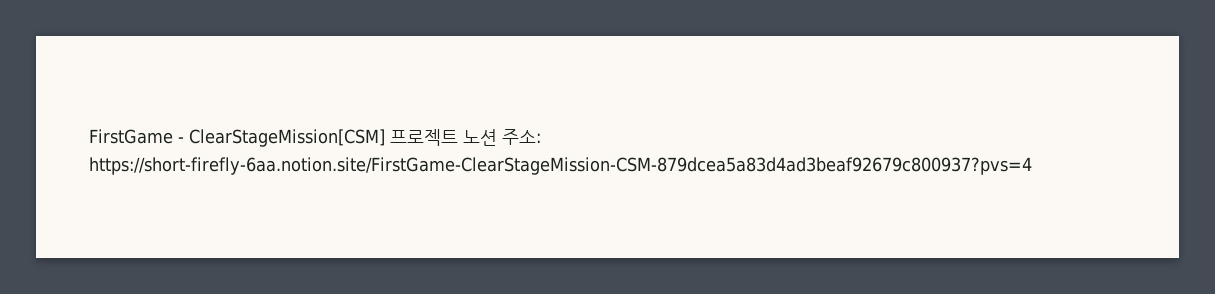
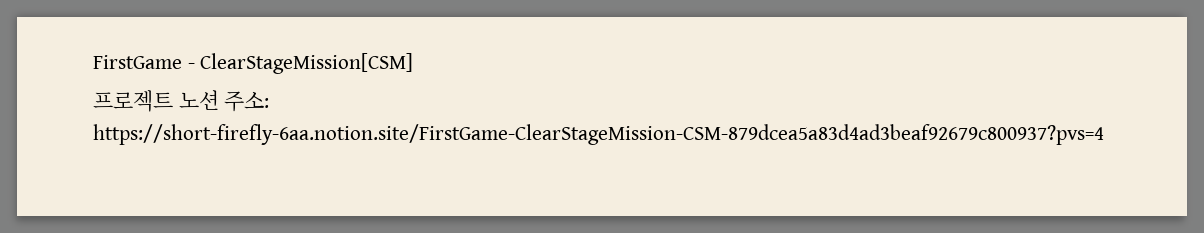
(385, 138) none -> (414, 63) //

